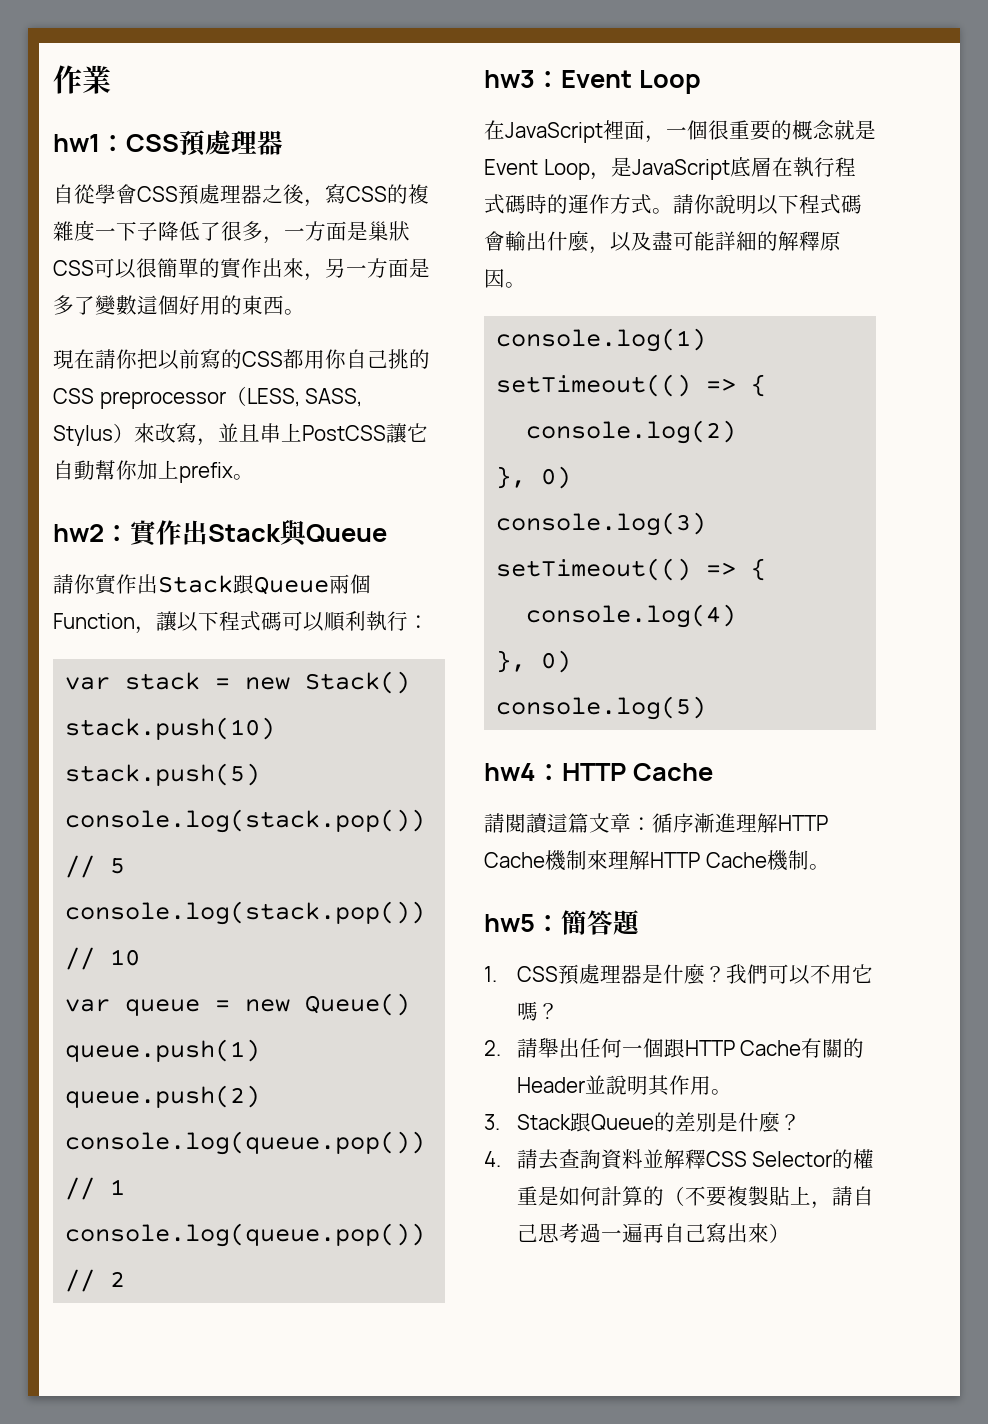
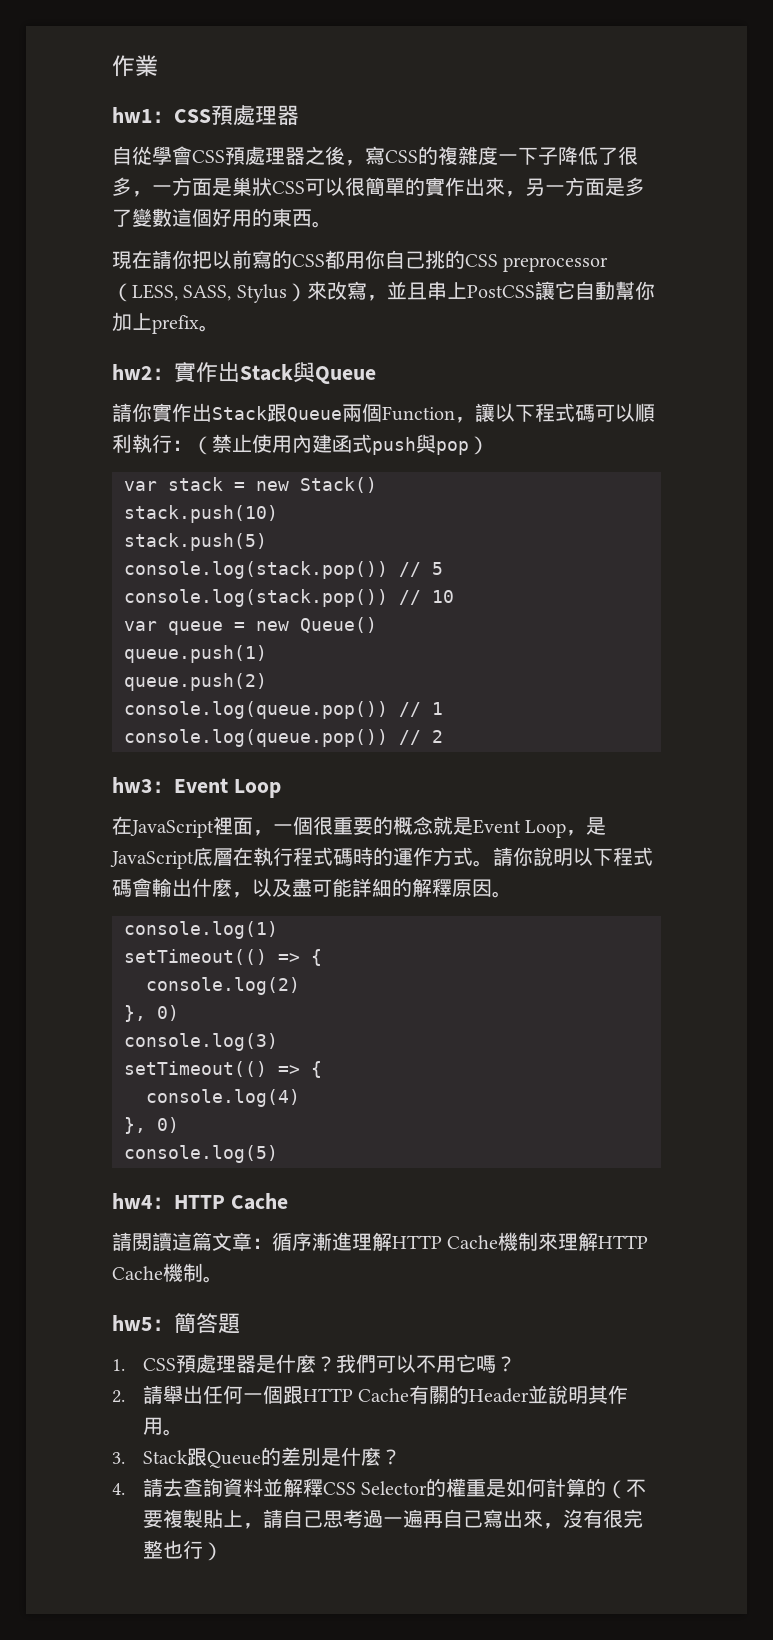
(429, 622) none -> [192,434,489,455] （禁止使用內建函式push與pop）
(769, 1233) none -> [543,1509,644,1529] [143,1540,204,1559] ，沒有很完整也行

